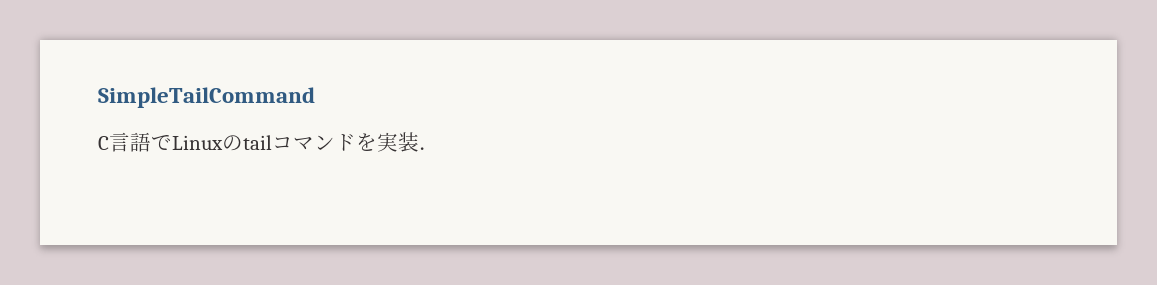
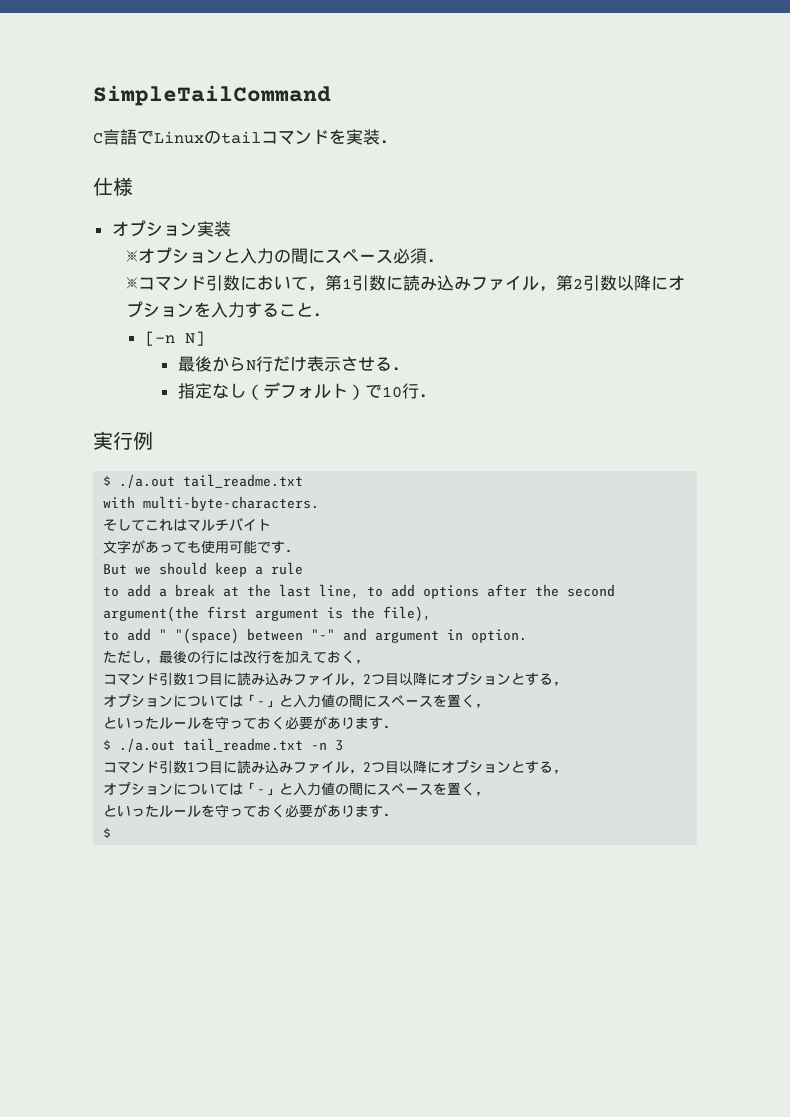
(440, 148) none -> [93,177,133,196] [111,220,231,237] [125,247,444,264] [125,275,685,292] [125,301,330,318] [144,331,205,346] [177,356,409,372] [177,382,436,400] [93,431,153,450] [103,474,304,488] [103,496,320,511] [103,518,272,532] [103,540,300,554] [103,562,304,577] [103,584,616,599] [103,606,432,622] [103,628,528,644] [103,650,370,664] [103,672,568,686] [103,694,490,708] [103,716,398,730] [103,738,344,752] [103,760,568,774] [103,782,490,796] [103,804,398,818] [103,828,112,838] // 仕様 // オプション実装 // ※オプションと入力の間にスペース必須． // ※コマンド引数において，第1引数に読み込みファイル，第2引数以降にオプションを入力すること． // [-n N] // 最後からN行だけ表示させる． // 指定なし（デフォルト）で10行． // 実行例 // $ ./a.out tail_readme.txt // with multi-byte-characters. // そしてこれはマルチバイト // 文字があっても使用可能です． // But we should keep a rule // to add a break at the last line, to add options after the second argument(the first argument is the file), // to add " "(space) between "-" and argument in option. // ただし，最後の行には改行を加えておく， // コマンド引数1つ目に読み込みファイル，2つ目以降にオプションとする， // オプションについては「-」と入力値の間にスペースを置く， // といったルールを守っておく必要があります． // $ ./a.out tail_readme.txt -n 3 // コマンド引数1つ目に読み込みファイル，2つ目以降にオプションとする， // オプションについては「-」と入力値の間にスペースを置く， // といったルールを守っておく必要があります． // $

